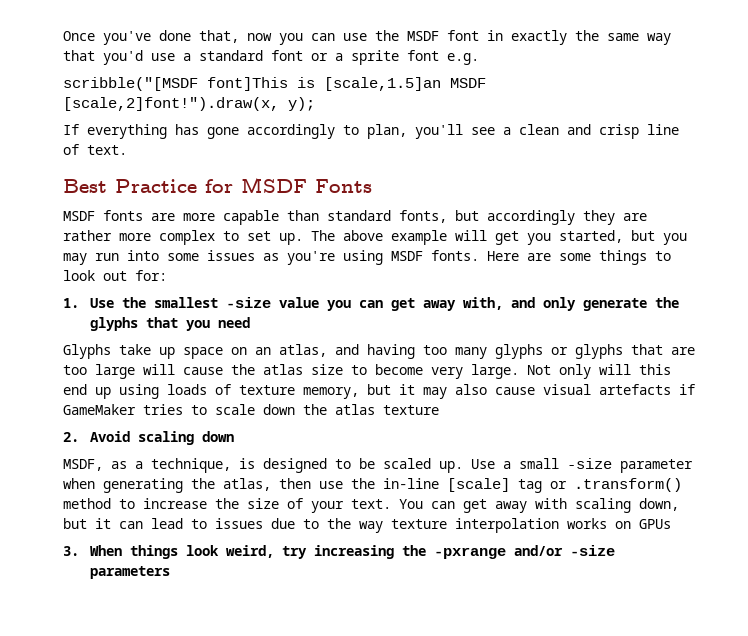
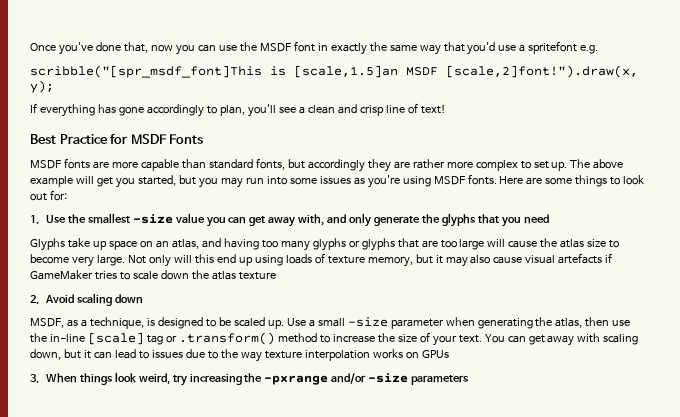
[199,50,439,65] standard font or a sprite font -> [528,41,578,54] spritefont
[63,77,288,91] scribble("[MSDF font]This -> [30,65,262,78] scribble("[spr_msdf_font]This
[87,145,127,155] text. -> [420,104,446,114] text!

